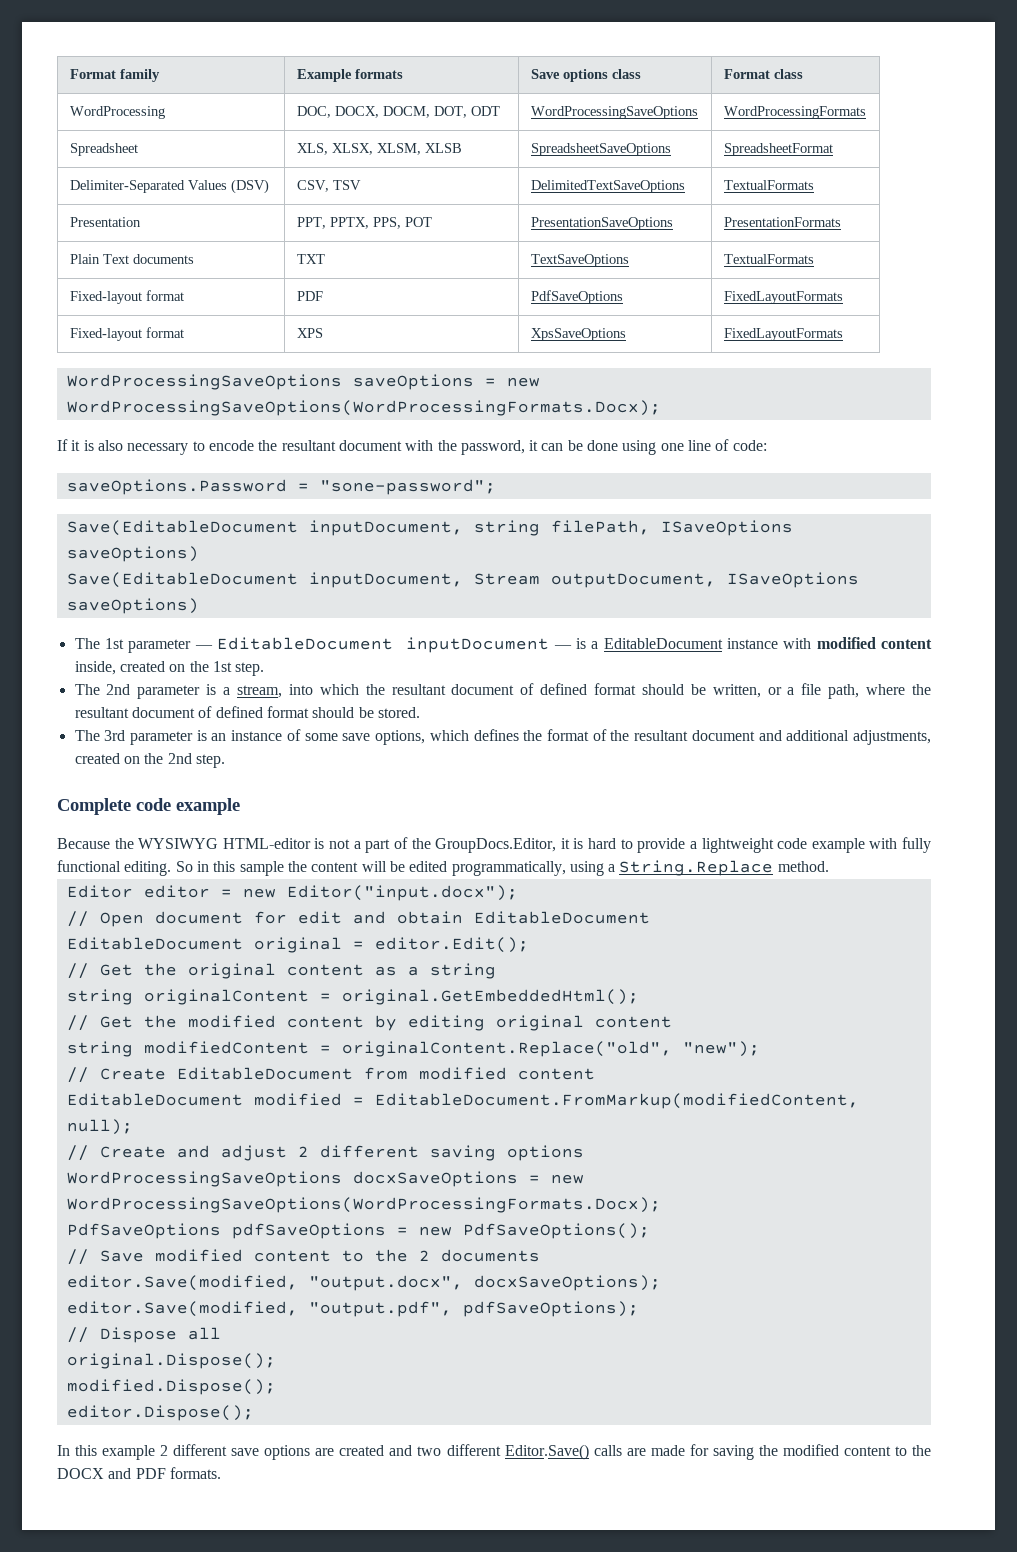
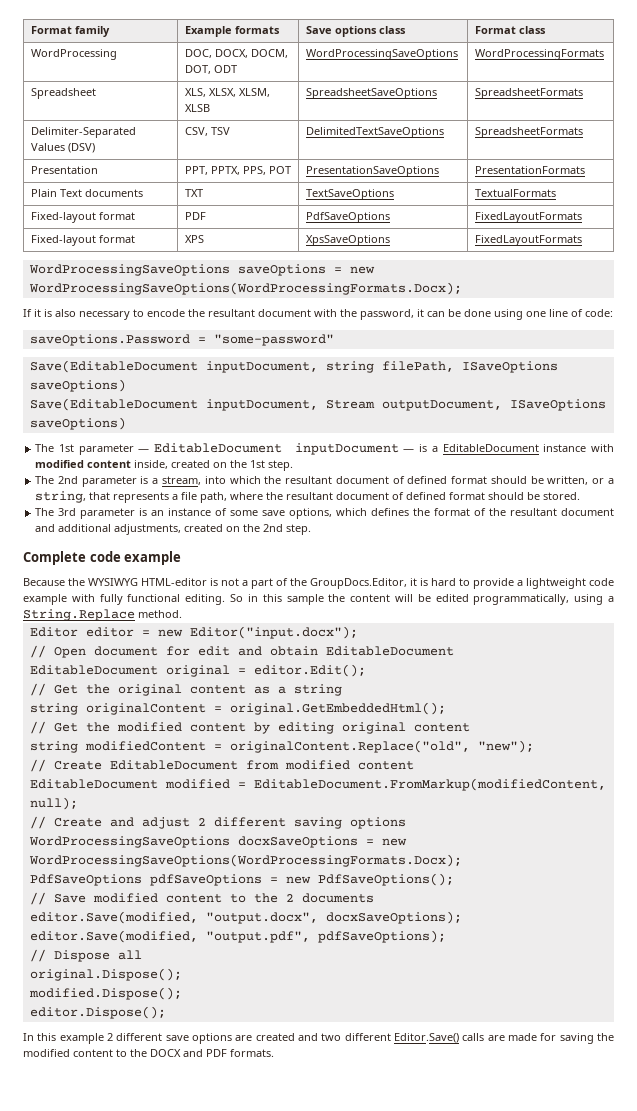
[723,143,833,156] SpreadsheetFormat -> [474,88,583,99] SpreadsheetFormats
[723,180,814,190] TextualFormats -> [474,127,583,138] SpreadsheetFormats
[319,479,496,495] "sone-password"; -> [213,334,334,346] "some-password"
(795, 691) none -> [35,491,179,503] string, that represents a

